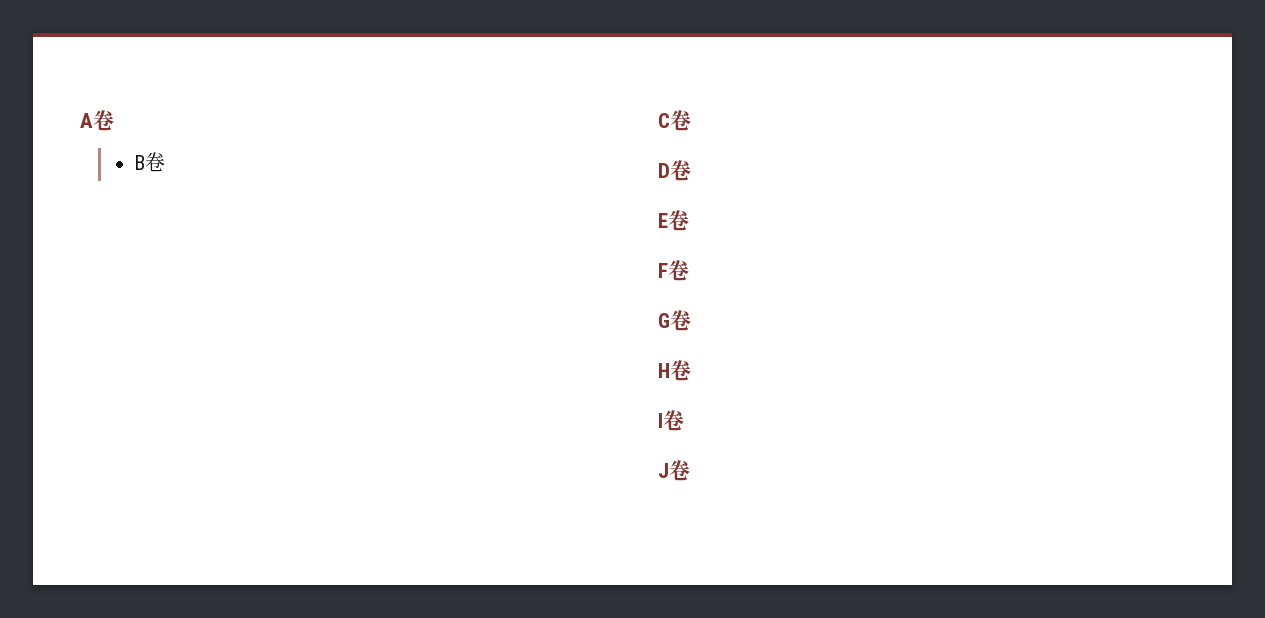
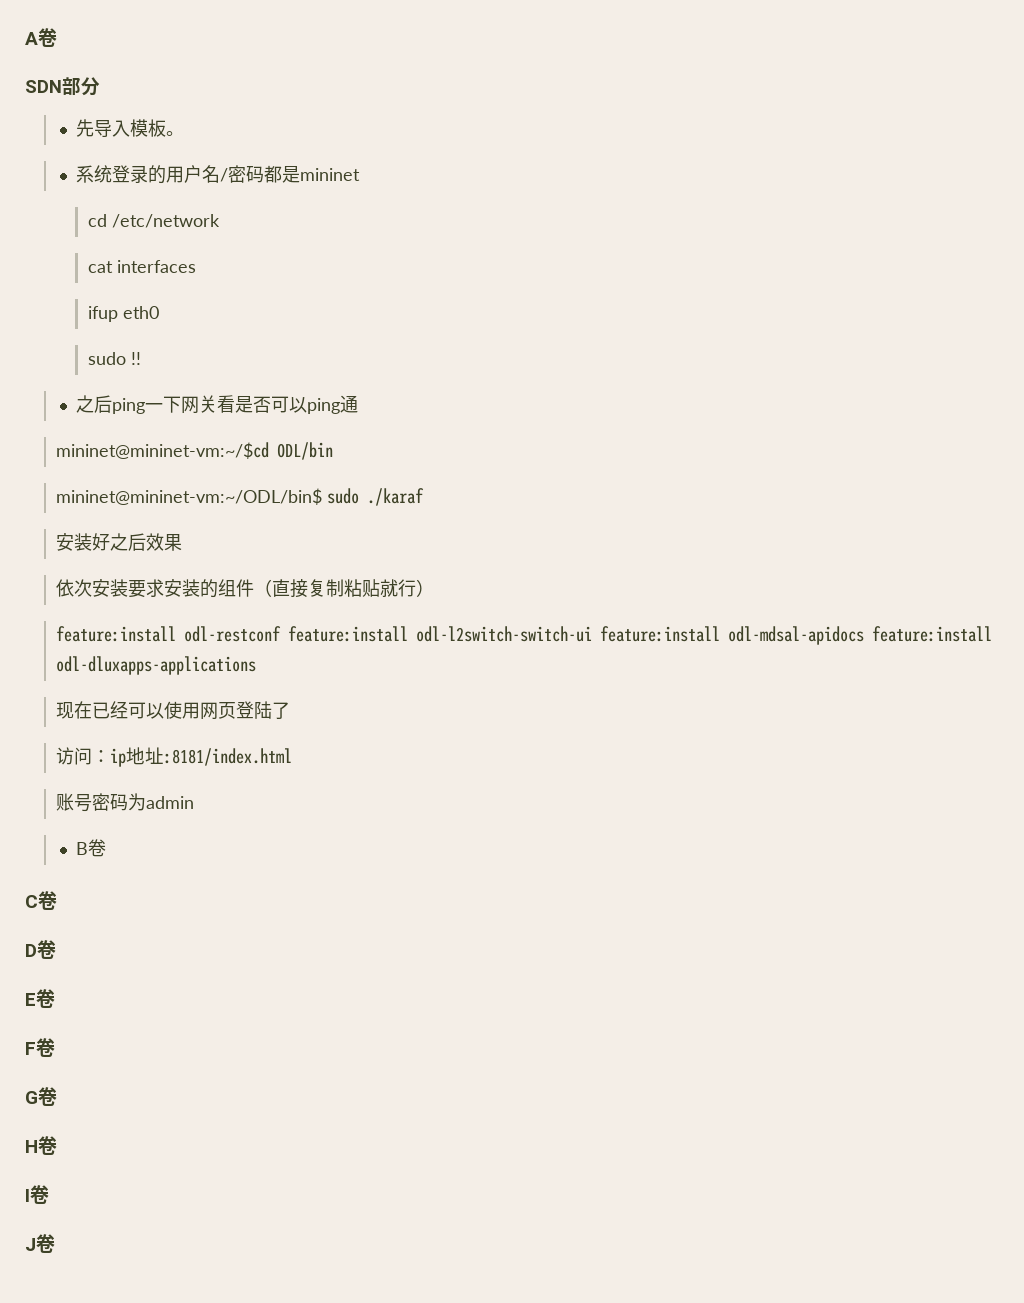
(114, 120) none -> [25,77,100,96] [76,119,185,137] [76,165,361,184] [87,214,220,228] [87,260,196,273] [87,306,159,322] [87,352,141,365] [76,395,359,414] [56,442,334,460] [56,488,425,506] [56,533,183,551] [56,579,435,598] [56,626,993,645] [56,656,257,675] [56,701,291,720] [56,747,293,767] [56,793,195,812] // SDN部分 // 先导入模板。 // 系统登录的用户名/密码都是mininet // cd /etc/network // cat interfaces // ifup eth0 // sudo !! // 之后ping一下网关看是否可以ping通 // mininet@mininet-vm:~/$cd ODL/bin // mininet@mininet-vm:~/ODL/bin$ sudo ./karaf // 安装好之后效果 // 依次安装要求安装的组件（直接复制粘贴就行） // feature:install odl-restconf feature:install odl-l2switch-switch-ui feature:install odl-mdsal-apidocs feature:install odl-dluxapps-applications // 现在已经可以使用网页登陆了 // 访问：ip地址:8181/index.html // 账号密码为admin

